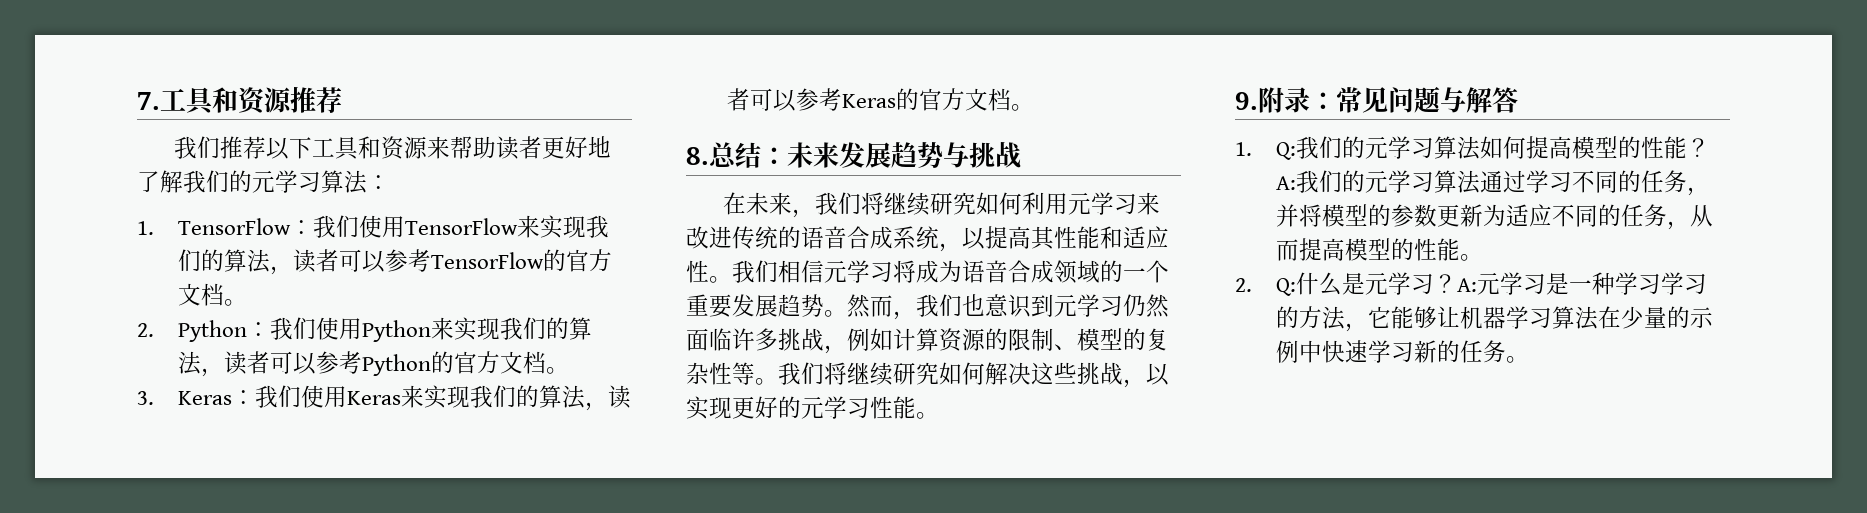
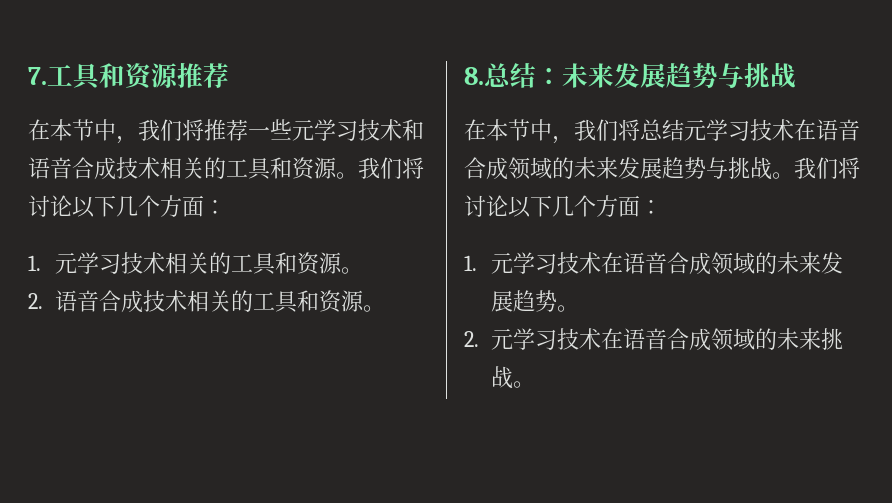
[173,136,611,160] [137,170,390,194] [137,215,610,239] [178,249,613,275] [178,283,248,306] [137,317,593,342] [178,351,570,377] [137,385,632,411] [727,88,1012,112] 我们推荐以下工具和资源来帮助读者更好地了解我们的元学习算法： // 1. TensorFlow：我们使用TensorFlow来实现我们的算法，读者可以参考TensorFlow的官方文档。 // 2. Python：我们使用Python来实现我们的算法，读者可以参考Python的官方文档。 // 3. Keras：我们使用Keras来实现我们的算法，读者可以参考Keras的官方文档 -> [28,119,424,144] [28,157,424,180] [28,195,226,218] [28,252,363,275] [28,290,364,313] 在本节中，我们将推荐一些元学习技术和语音合成技术相关的工具和资源。我们将讨论以下几个方面： // 1.元学习技术相关的工具和资源。 // 2.语音合成技术相关的工具和资源
[745,192,1160,218] [686,226,1169,252] [686,260,1169,284] [686,294,1169,320] [686,328,1169,354] [686,362,1169,388] [686,396,939,420] [1235,86,1518,113] [1235,136,1711,160] [1276,170,1711,196] [1276,204,1714,230] [1276,238,1484,261] [1235,272,1708,296] [1276,306,1714,332] [1276,340,1507,363] 未来，我们将继续研究如何利用元学习来改进传统的语音合成系统，以提高其性能和适应性。我们相信元学习将成为语音合成领域的一个重要发展趋势。然而，我们也意识到元学习仍然面临许多挑战，例如计算资源的限制、模型的复杂性等。我们将继续研究如何解决这些挑战，以实现更好的元学习性能。 // 9.附录：常见问题与解答 // 1. Q:我们的元学习算法如何提高模型的性能？A:我们的元学习算法通过学习不同的任务，并将模型的参数更新为适应不同的任务，从而提高模型的性能。 // 2. Q:什么是元学习？A:元学习是一种学习学习的方法，它能够让机器学习算法在少量的示例中快速学习新的任务 -> [486,119,860,144] [464,157,860,180] [464,195,662,218] [464,252,843,275] [490,290,579,312] [464,328,843,351] [490,366,513,389] 本节中，我们将总结元学习技术在语音合成领域的未来发展趋势与挑战。我们将讨论以下几个方面： // 1.元学习技术在语音合成领域的未来发展趋势。 // 2.元学习技术在语音合成领域的未来挑战

